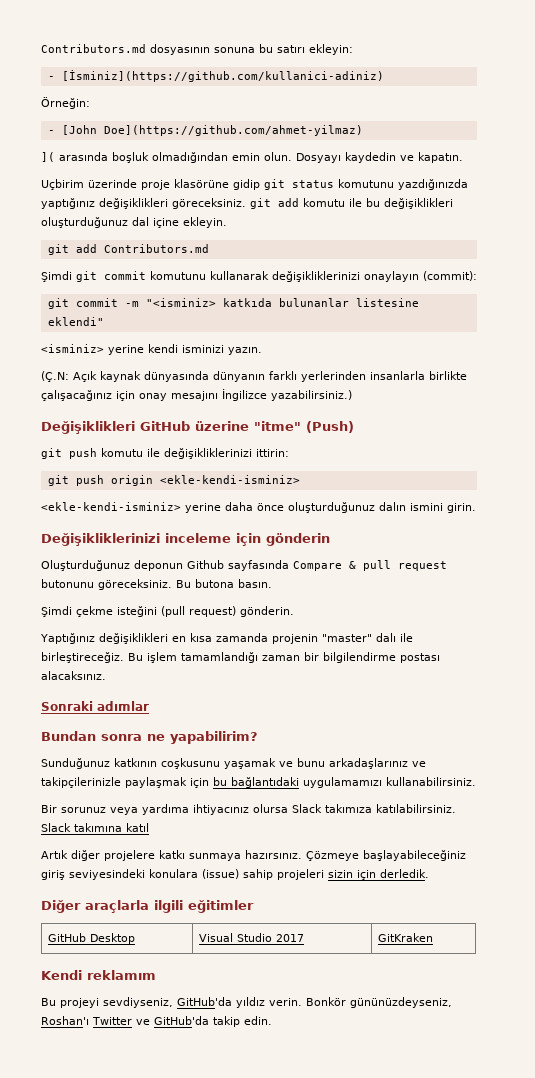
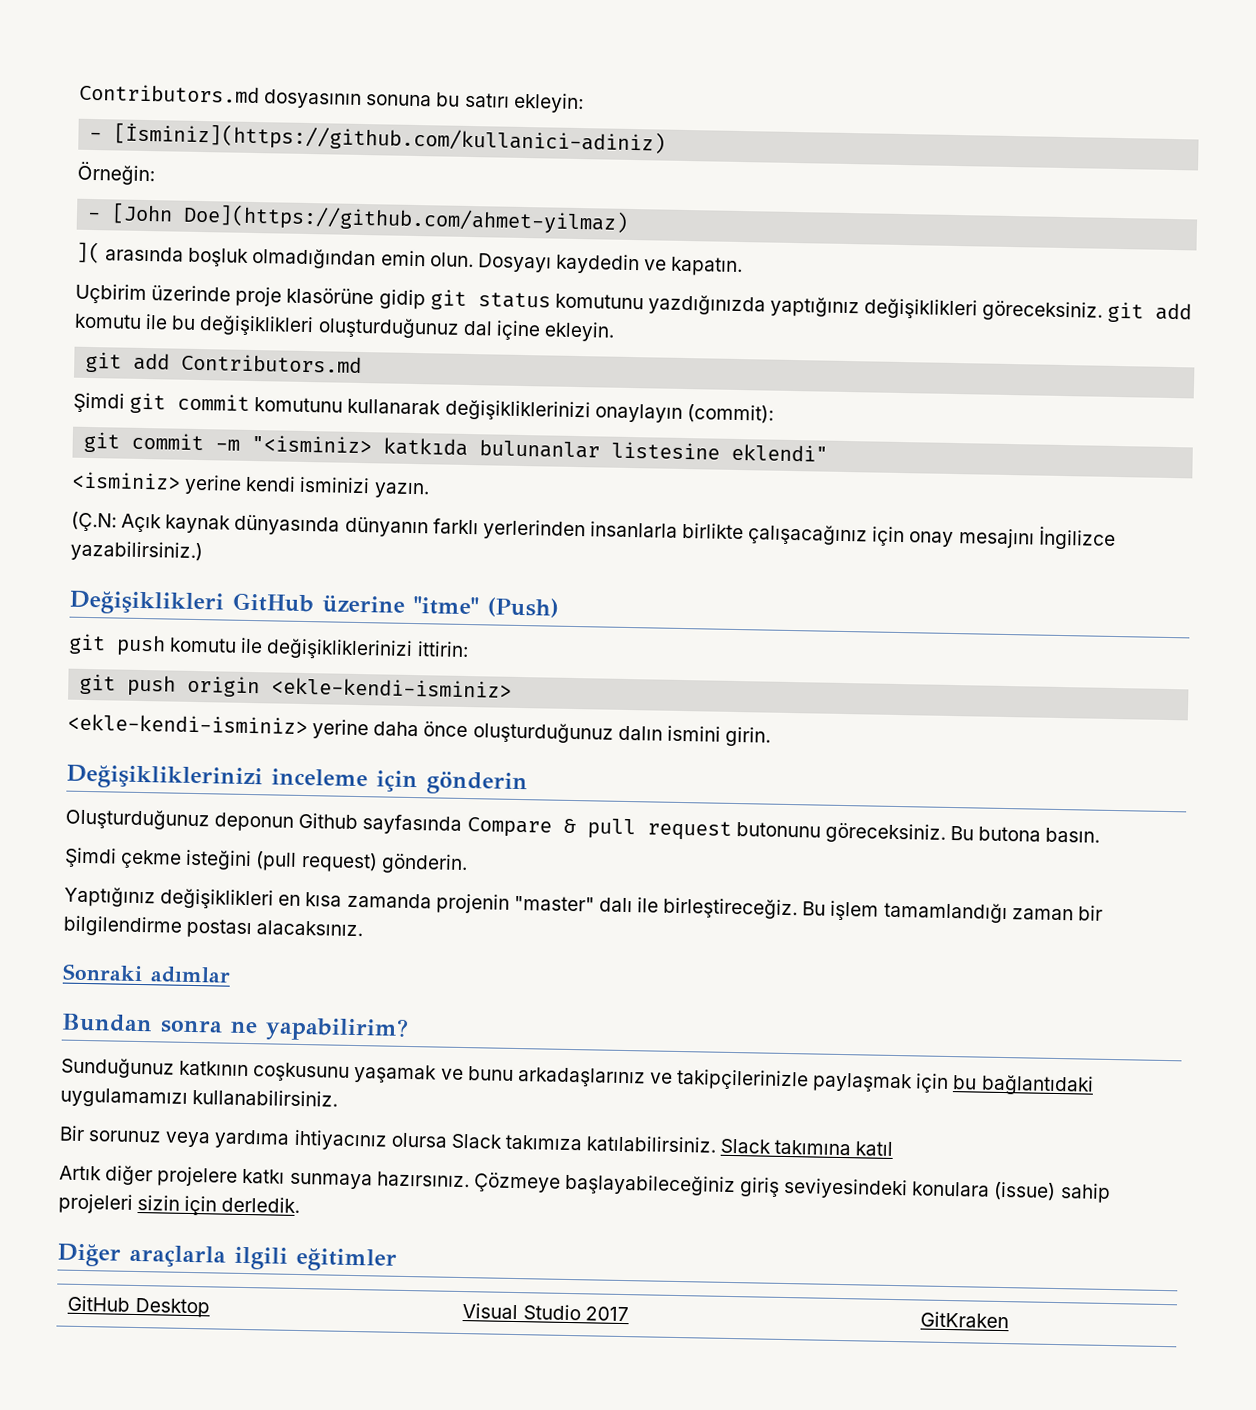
[41,970,156,980] [41,997,452,1008] [41,1016,272,1027] // Kendi reklamım // Bu projeyi sevdiyseniz, GitHub'da yıldız verin. Bonkör gününüzdeyseniz, Roshan'ı Twitter ve GitHub'da takip edin. -> (1010, 1320) none

